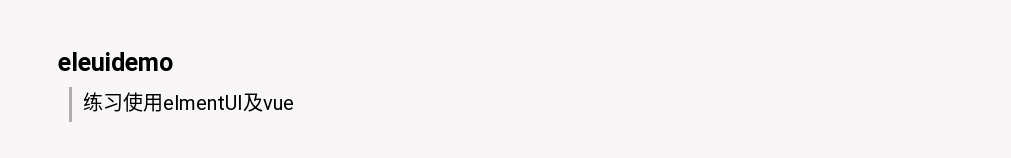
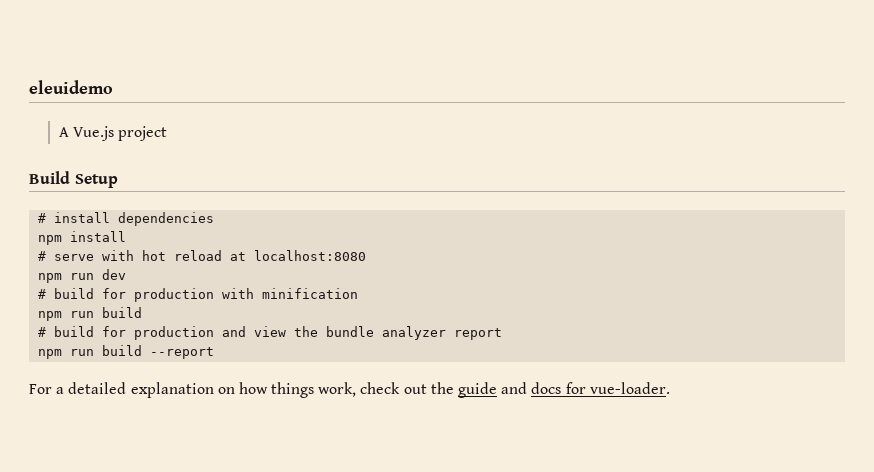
[82,92,294,112] 练习使用elmentUI及vue -> [58,126,167,141] [29,171,118,188] [38,212,215,226] [38,231,127,245] [38,250,367,261] [38,269,127,283] [38,288,359,302] [38,307,143,321] [38,326,503,340] [38,345,215,359] [29,382,670,398] A Vue.js project // Build Setup // # install dependencies // npm install // # serve with hot reload at localhost:8080 // npm run dev // # build for production with minification // npm run build // # build for production and view the bundle analyzer report // npm run build --report // For a detailed explanation on how things work, check out the guide and docs for vue-loader.

